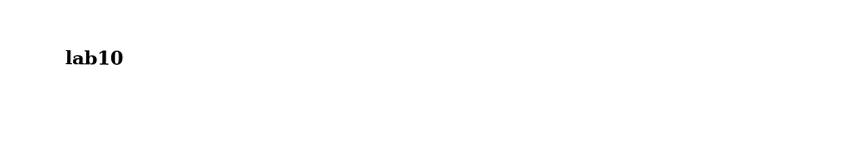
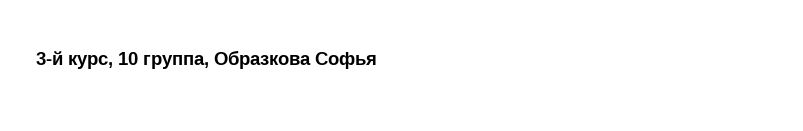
[65,50,124,65] lab10 -> [36,50,377,69] 3-й курс, 10 группа, Образкова Софья

